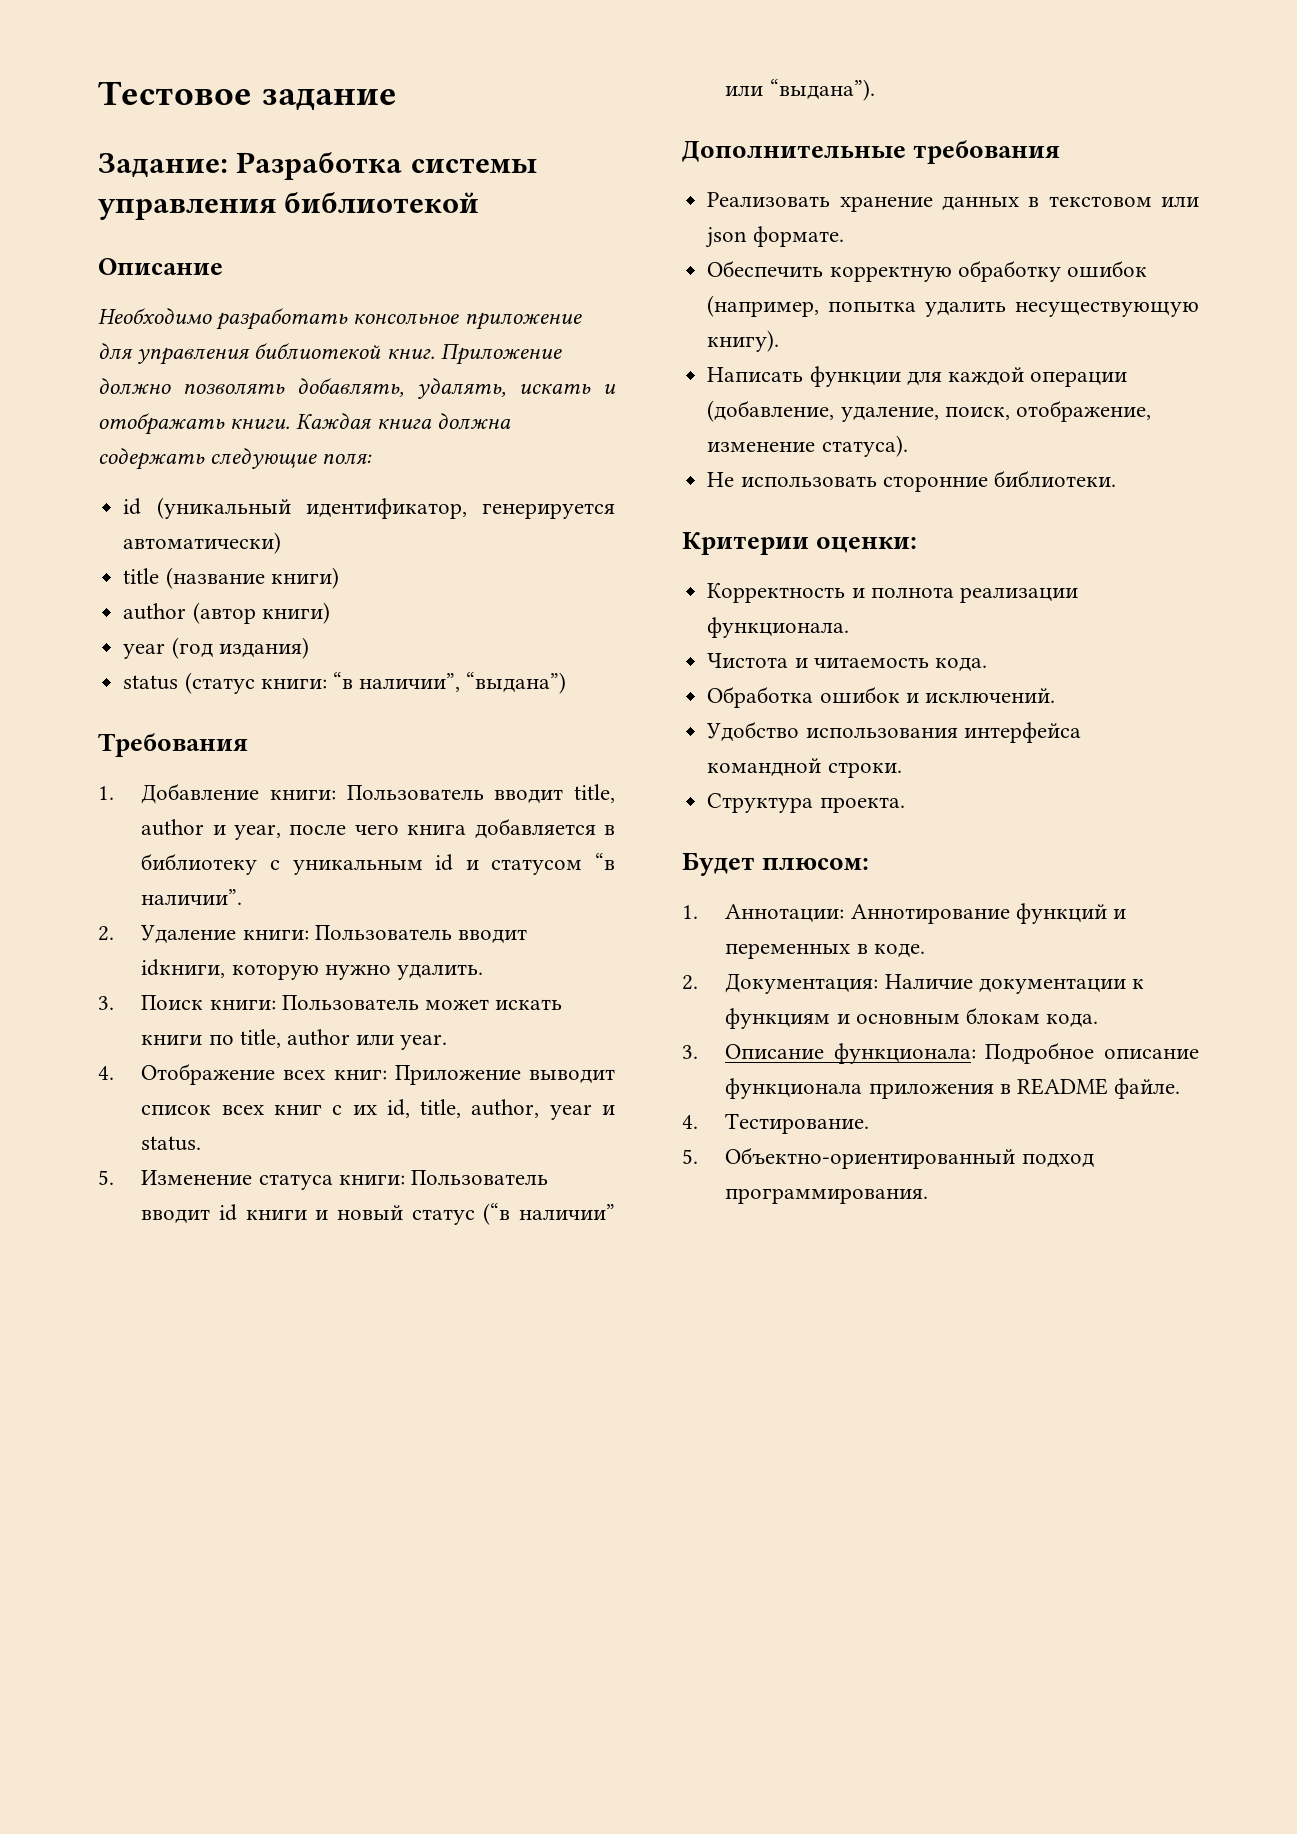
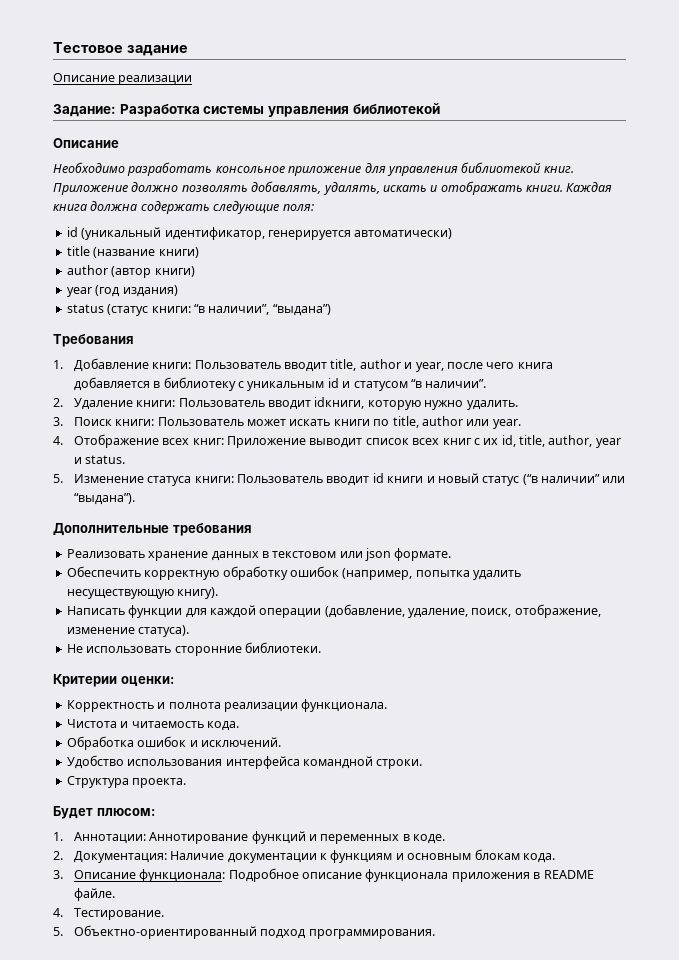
(397, 99) none -> [53,73,193,85] // Описание реализации

